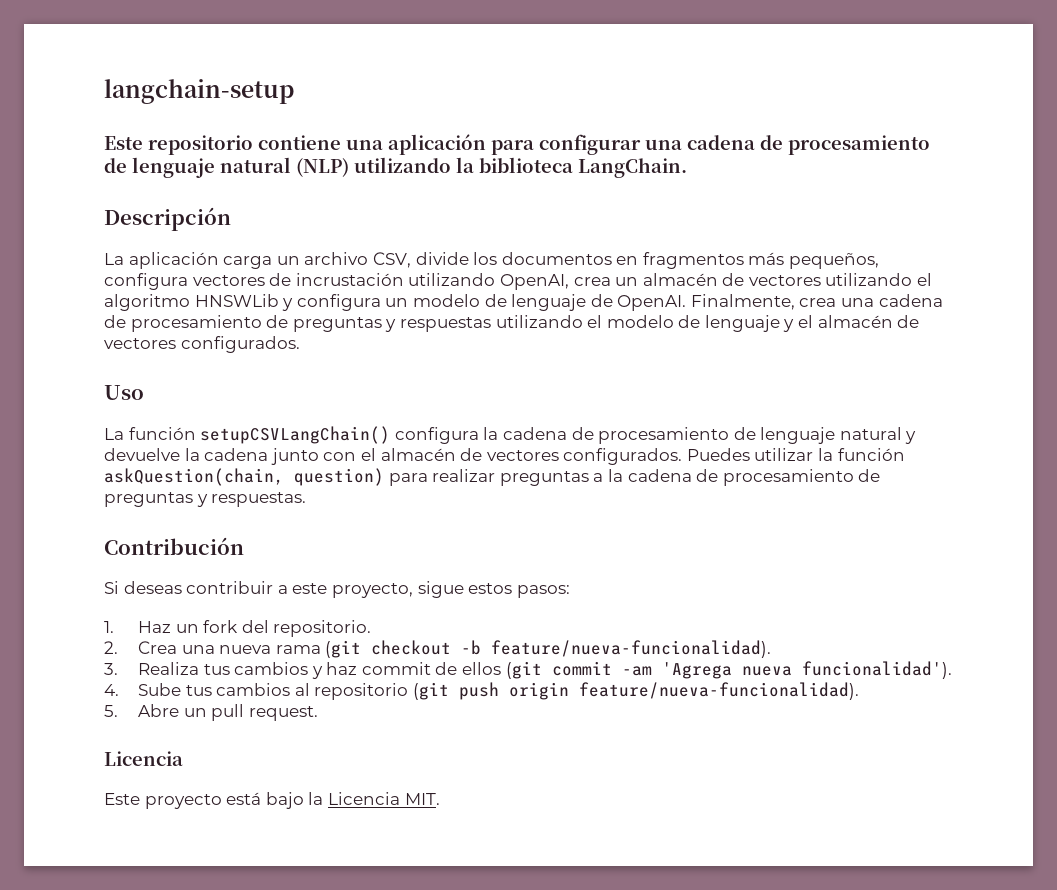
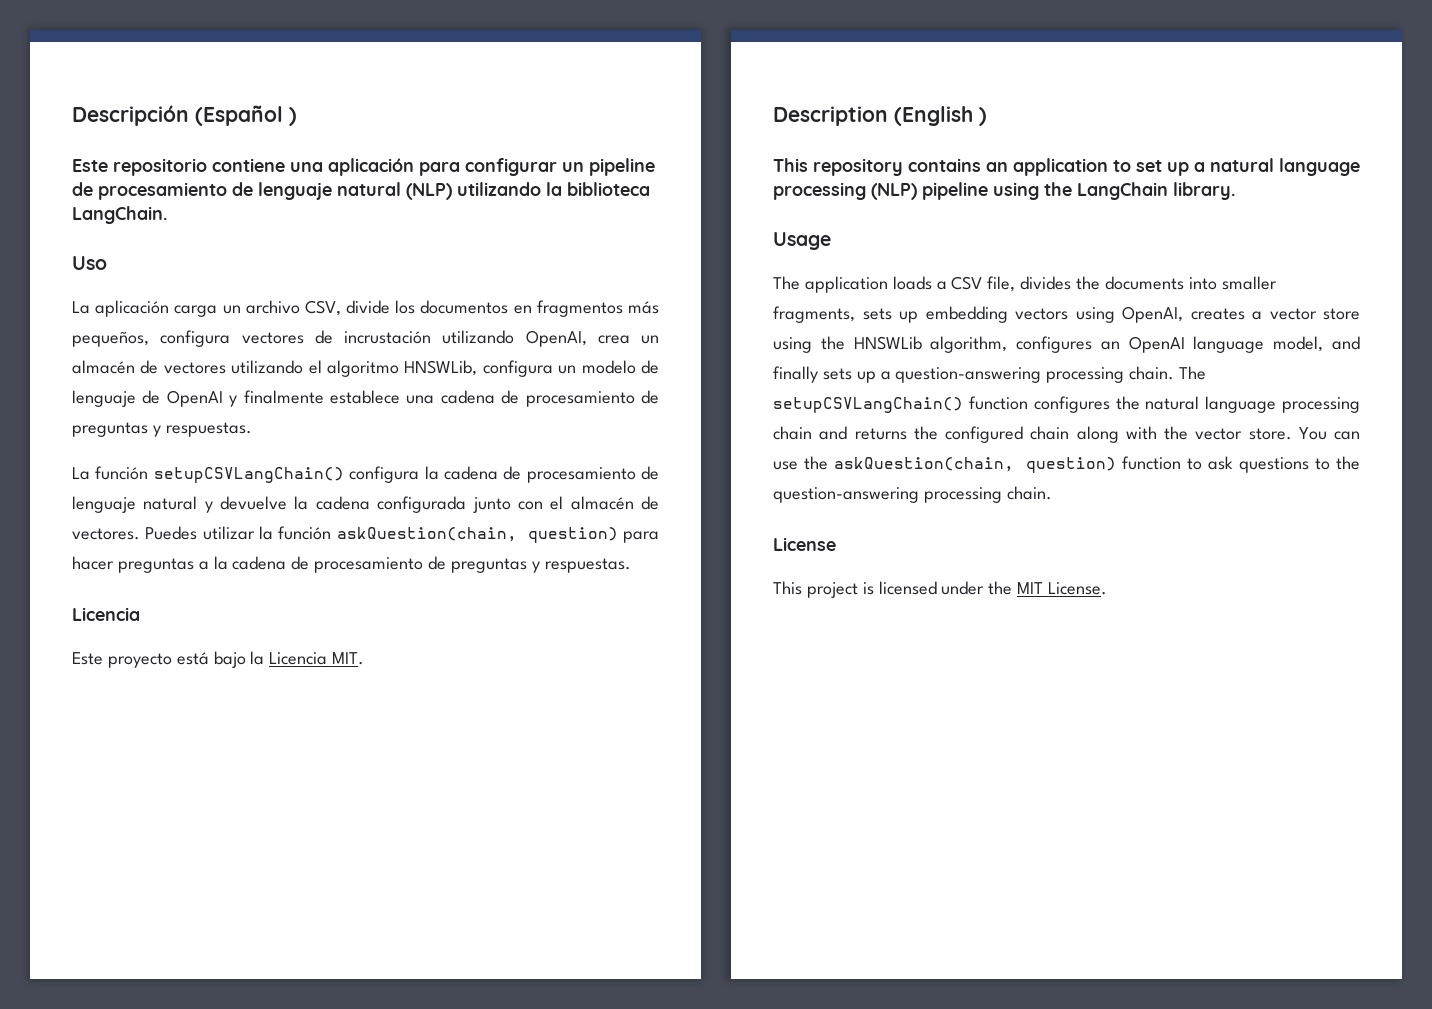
[104,79,294,104] langchain-setup -> [72,105,297,126] Descripción (Español )
[645,135,755,150] una cadena -> [562,158,655,176] un pipeline
[104,207,231,231] Descripción -> [72,256,107,270] Uso
[194,294,294,311] HNSWLib y -> [404,360,478,376] HNSWLib,
[617,294,837,311] OpenAI. Finalmente, crea -> [166,390,400,407] OpenAI y finalmente establece
[399,315,920,332] [104,336,300,353] [104,385,144,400] respuestas utilizando el modelo de lenguaje y el almacén de vectores configurados. // Uso -> [165,422,252,437] respuestas.
(269, 454) none -> [377,496,467,513] configurada
[486,448,683,465] vectores configurados. -> [72,528,140,540] vectores.
[432,469,496,482] realizar -> [72,556,114,570] hacer
[104,537,244,555] [104,581,570,598] [104,620,372,637] [104,640,772,658] [104,661,952,679] [104,682,859,700] [104,704,318,721] // Contribución // Si deseas contribuir a este proyecto, sigue estos pasos: // 1. Haz un fork del repositorio. // 2. Crea una nueva rama (git checkout -b feature/nueva-funcionalidad). // 3. Realiza tus cambios y haz commit de ellos (git commit -am 'Agrega nueva funcionalidad'). // 4. Sube tus cambios al repositorio (git push origin feature/nueva-funcionalidad). // 5. Abre un pull request. -> (631, 565) none
(440, 799) none -> [773,106,987,126] [773,158,1360,176] [773,182,1235,200] [773,232,831,250] [773,276,1277,293] [773,306,1360,323] [773,336,1360,353] [773,366,1207,383] [773,396,1360,413] [773,426,1360,443] [773,456,1360,473] [773,486,1052,503] [773,537,836,551] [773,581,1108,598] // Description (English ) // This repository contains an application to set up a natural language processing (NLP) pipeline using the LangChain library. // Usage // The application loads a CSV file, divides the documents into smaller fragments, sets up embedding vectors using OpenAI, creates a vector store using the HNSWLib algorithm, configures an OpenAI language model, and finally sets up a question-answering processing chain. The setupCSVLangChain() function configures the natural language processing chain and returns the configured chain along with the vector store. You can use the askQuestion(chain, question) function to ask questions to the question-answering processing chain. // License // This project is licensed under the MIT License.

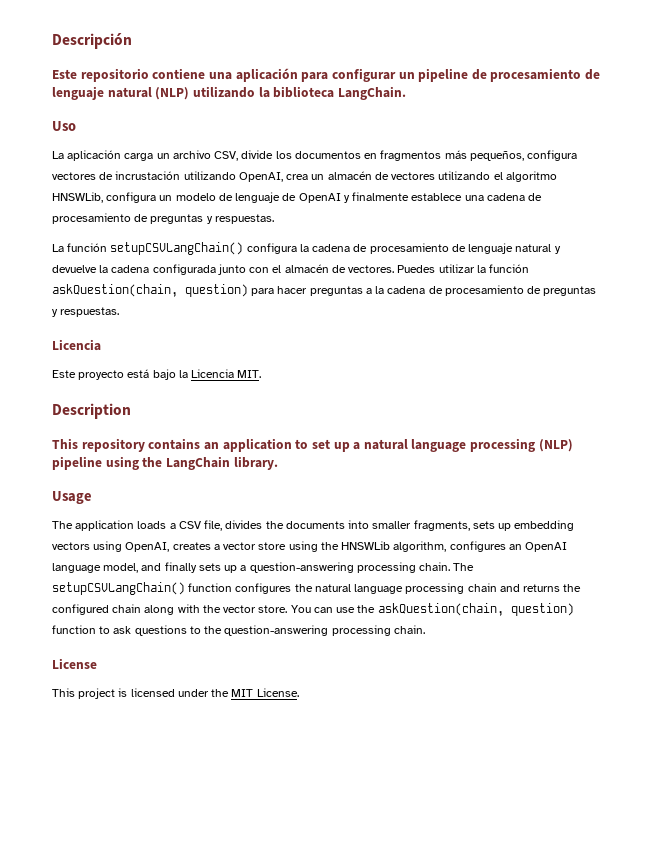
[195,105,297,126] (Español ) -> (132, 41) none
[894,106,987,126] (English ) -> (131, 411) none

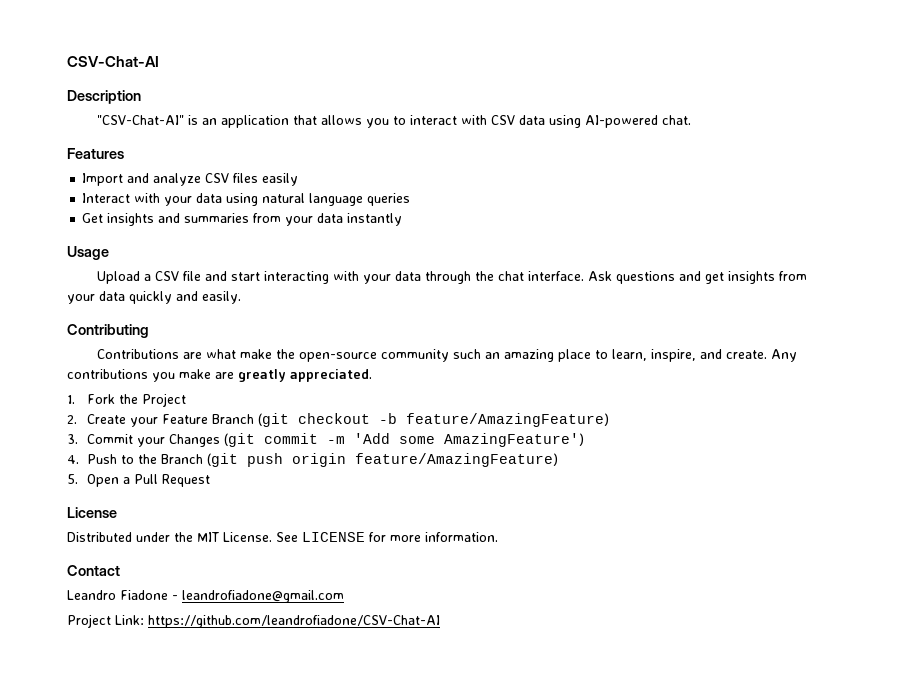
[52,33,132,49] [52,68,601,82] [52,86,406,100] [52,121,76,131] [52,150,578,161] [52,171,557,182] [52,192,543,203] [52,213,274,224] [52,242,561,255] [52,264,530,275] [52,284,597,297] [52,307,120,317] [52,339,101,351] [52,369,262,380] [52,403,131,419] [52,438,573,452] [52,456,278,470] [52,491,92,504] [52,520,575,531] [52,541,568,552] [52,562,475,573] [52,582,582,595] [52,603,574,616] [52,625,425,636] [52,658,97,669] [52,688,299,699] Descripción // Este repositorio contiene una aplicación para configurar un pipeline de procesamiento de lenguaje natural (NLP) utilizando la biblioteca LangChain. // Uso // La aplicación carga un archivo CSV, divide los documentos en fragmentos más pequeños, configura vectores de incrustación utilizando OpenAI, crea un almacén de vectores utilizando el algoritmo HNSWLib, configura un modelo de lenguaje de OpenAI y finalmente establece una cadena de procesamiento de preguntas y respuestas. // La función setupCSVLangChain() configura la cadena de procesamiento de lenguaje natural y devuelve la cadena configurada junto con el almacén de vectores. Puedes utilizar la función askQuestion(chain, question) para hacer preguntas a la cadena de procesamiento de preguntas y respuestas. // Licencia // Este proyecto está bajo la Licencia MIT. // Description // This repository contains an application to set up a natural language processing (NLP) pipeline using the LangChain library. // Usage // The application loads a CSV file, divides the documents into smaller fragments, sets up embedding vectors using OpenAI, creates a vector store using the HNSWLib algorithm, configures an OpenAI language model, and finally sets up a question-answering processing chain. The setupCSVLangChain() function configures the natural language processing chain and returns the configured chain along with the vector store. You can use the askQuestion(chain, question) function to ask questions to the question-answering processing chain. // License // This project is licensed under the MIT License. -> [67,56,159,67] [67,90,141,104] [96,115,691,128] [67,148,124,159] [82,173,299,186] [82,193,411,206] [82,213,403,226] [67,246,109,260] [96,271,807,284] [67,291,241,304] [67,324,149,338] [96,349,797,362] [67,369,372,382] [67,393,186,407] [67,413,609,427] [67,433,584,447] [67,453,558,467] [67,474,210,487] [67,507,117,518] [67,532,498,542] [67,565,120,576] [67,590,344,603] [67,614,440,628] CSV-Chat-AI // Description // "CSV-Chat-AI" is an application that allows you to interact with CSV data using AI-powered chat. // Features // Import and analyze CSV files easily // Interact with your data using natural language queries // Get insights and summaries from your data instantly // Usage // Upload a CSV file and start interacting with your data through the chat interface. Ask questions and get insights from your data quickly and easily. // Contributing // Contributions are what make the open-source community such an amazing place to learn, inspire, and create. Any contributions you make are greatly appreciated. // 1. Fork the Project // 2. Create your Feature Branch (git checkout -b feature/AmazingFeature) // 3. Commit your Changes (git commit -m 'Add some AmazingFeature') // 4. Push to the Branch (git push origin feature/AmazingFeature) // 5. Open a Pull Request // License // Distributed under the MIT License. See LICENSE for more information. // Contact // Leandro Fiadone - leandrofiadone@gmail.com // Project Link: https://github.com/leandrofiadone/CSV-Chat-AI

